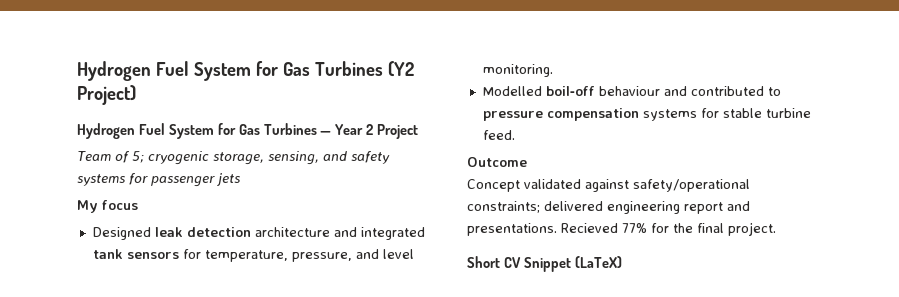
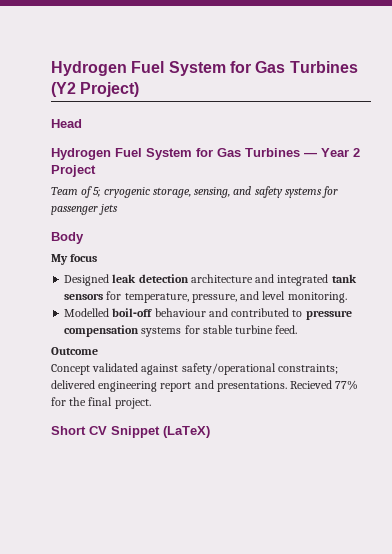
(136, 95) none -> [51,119,82,128] // Head
(240, 179) none -> [51,232,84,244] // Body

